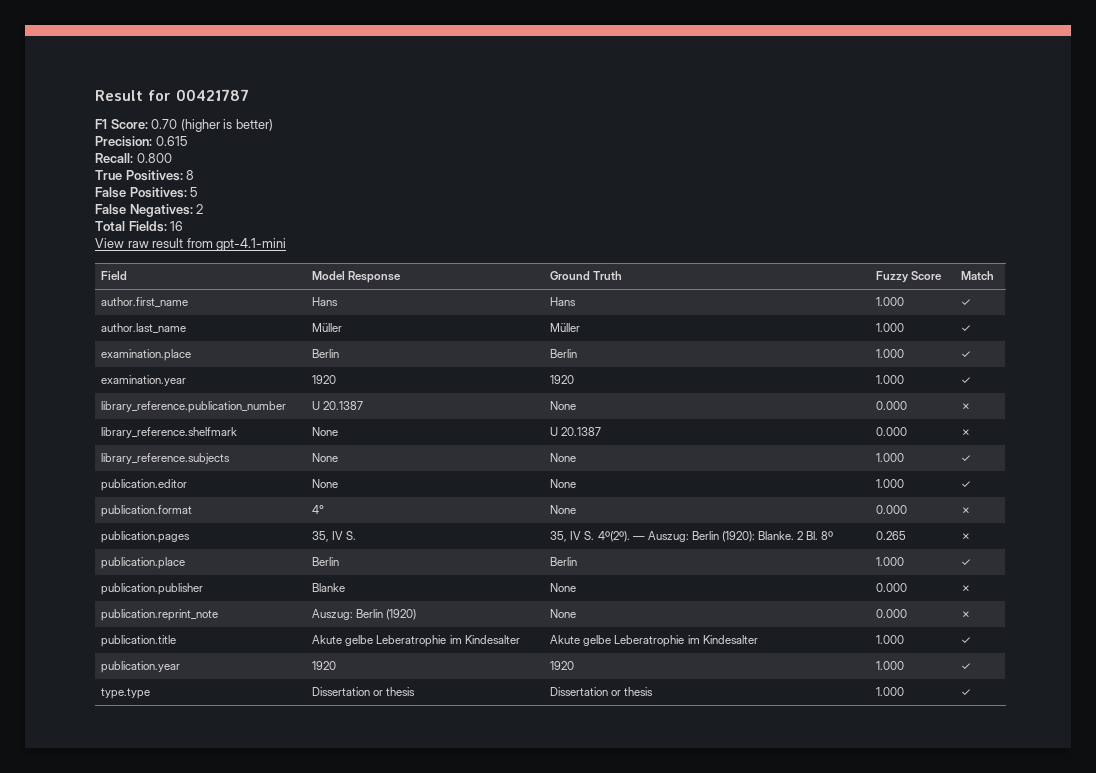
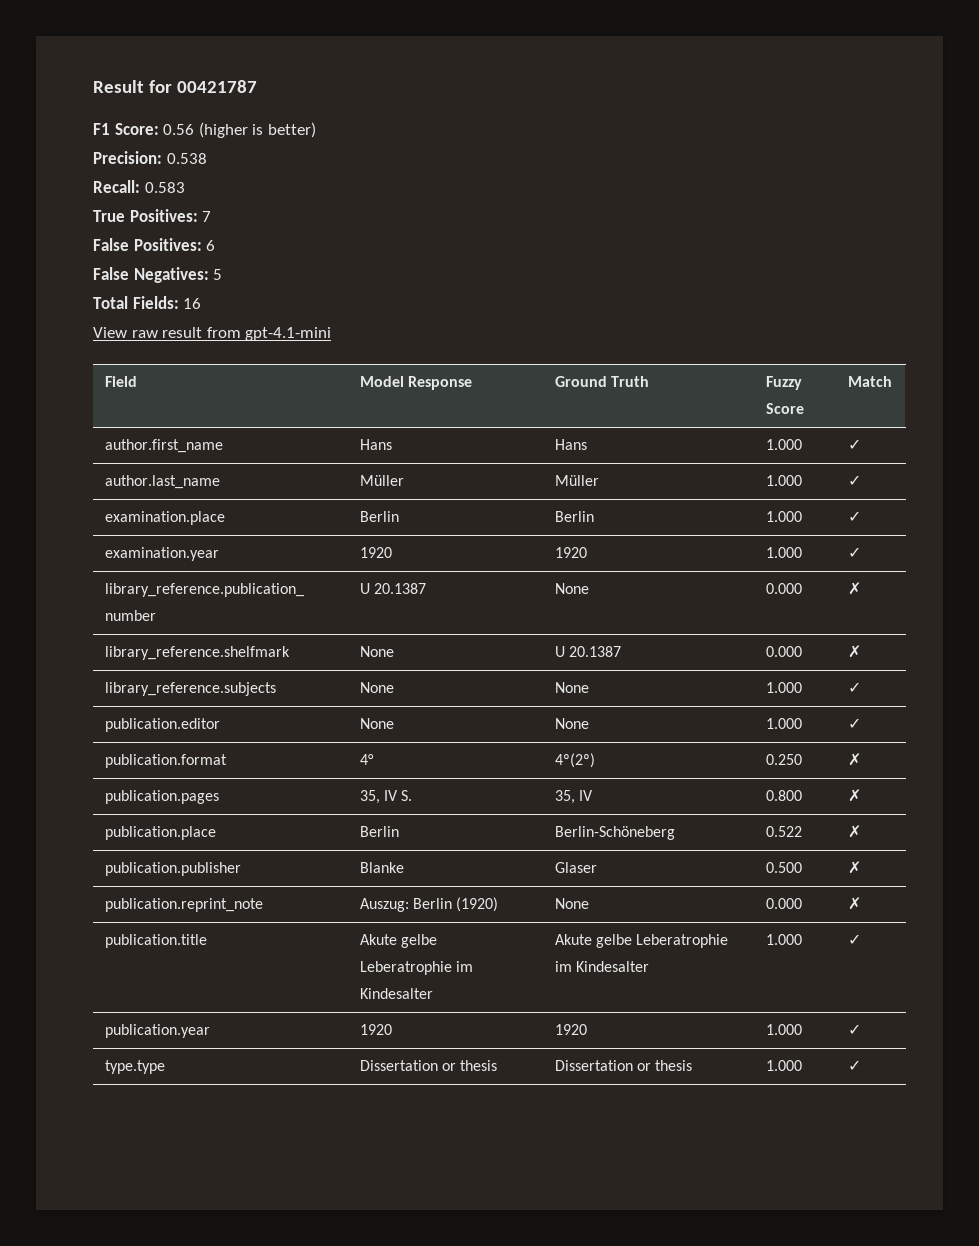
[151,119,178,129] 0.70 -> [163,124,195,135] 0.56
[155,136,188,146] 0.615 -> [166,153,207,164] 0.538
[136,153,172,163] 0.800 -> [144,182,185,193] 0.583
[186,170,195,180] 8 -> [202,211,212,222] 7
[190,187,199,197] 5 -> [206,240,216,251] 6
[196,204,204,214] 2 -> [213,269,223,280] 5
[550,505,577,514] [876,505,908,514] None | 0.000 -> [554,753,595,768] [765,754,802,765] 4º(2º) | 0.250
[584,531,834,542] [876,531,907,540] S. 4º(2º). — Auszug: Berlin (1920): Blanke. 2 Bl. 8º | 0.265 -> [765,790,802,801] | 0.800
[550,557,578,566] [876,557,905,566] [961,559,972,566] Berlin | 1.000 | ✓ -> [554,826,675,840] [765,826,802,837] [847,825,861,838] Berlin-Schöneberg | 0.522 | ✗
[550,583,577,592] [876,583,908,592] None | 0.000 -> [554,862,597,873] [765,862,802,873] Glaser | 0.500

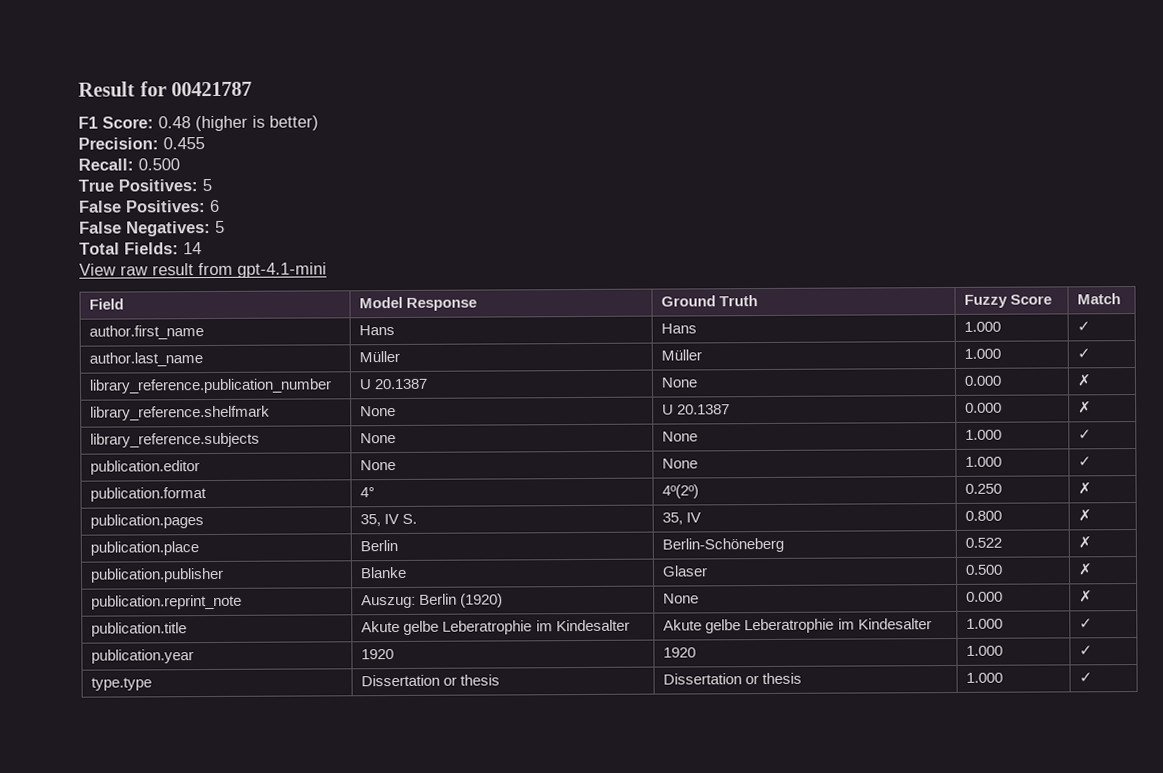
[163,124,195,135] 0.56 -> [158,116,191,129] 0.48
[166,153,207,164] 0.538 -> [163,137,205,150] 0.455
[144,182,185,193] 0.583 -> [138,158,180,171] 0.500
[202,211,212,222] 7 -> [202,178,212,192] 5
[183,298,202,309] 16 -> [183,242,202,255] 14
[104,511,225,525] [359,511,399,522] [554,511,594,522] [765,511,802,522] [847,511,861,522] [104,547,219,561] [359,547,392,558] [554,547,587,558] [765,547,802,558] [847,547,861,558] // examination.place | Berlin | Berlin | 1.000 | ✓ // examination.year | 1920 | 1920 | 1.000 | ✓ -> (1092, 353) none

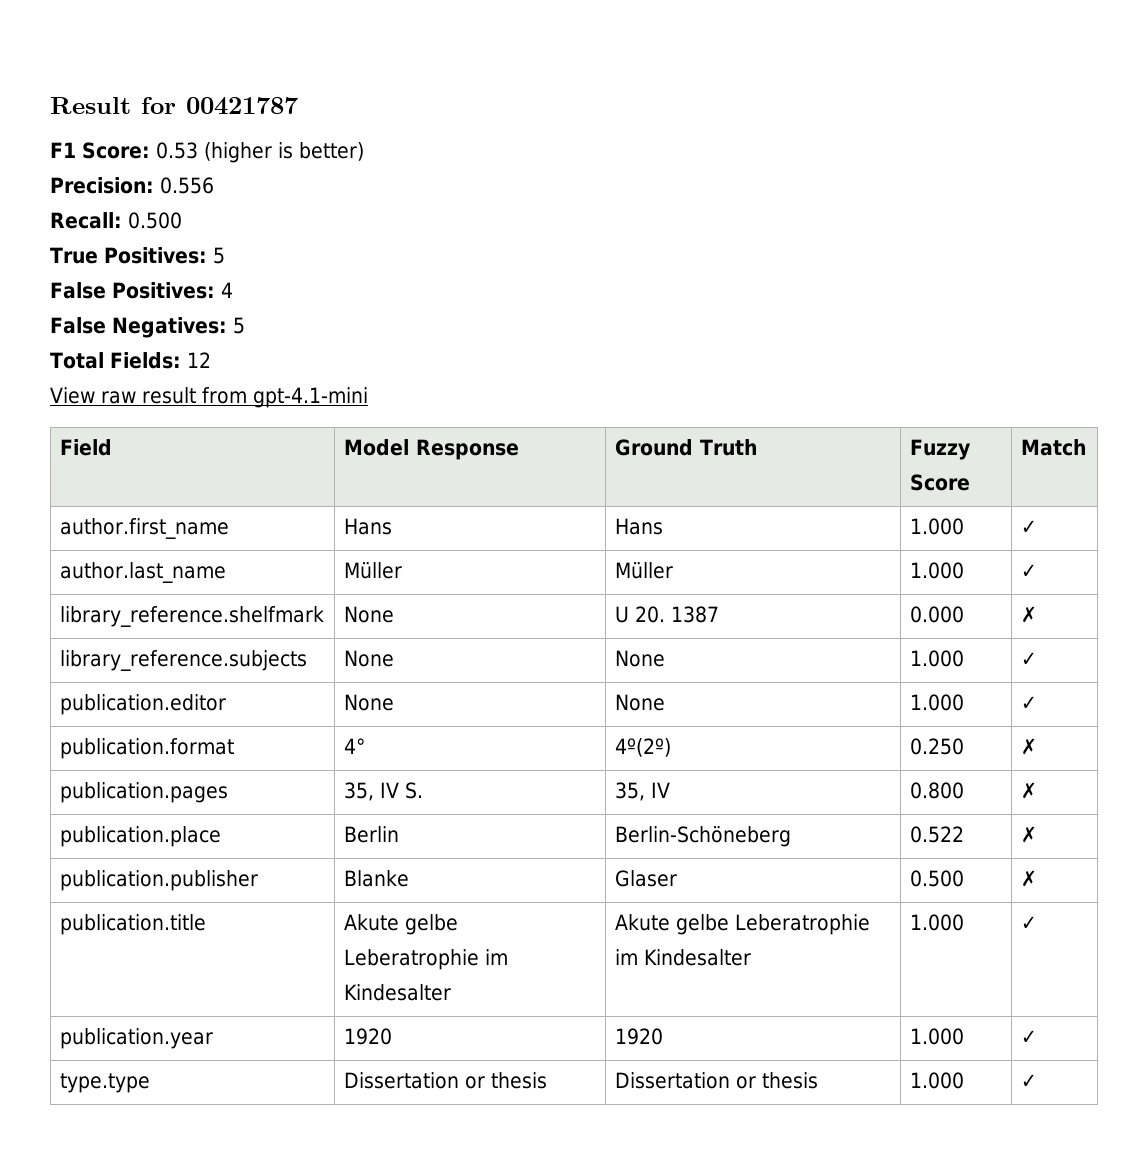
[158,116,191,129] 0.48 -> [156,142,198,159] 0.53
[163,137,205,150] 0.455 -> [160,177,214,194] 0.556
[209,199,220,213] 6 -> [220,282,233,298] 4
[183,242,202,255] 14 -> [186,352,211,368] 12
[89,378,333,394] [359,378,429,390] [661,377,699,388] [964,375,1003,386] [1077,374,1093,387] // library_reference.publication_number | U 20.1387 | None | 0.000 | ✗ -> (1037, 571) none
[677,404,731,415] 20.1387 -> [634,606,719,623] 20. 1387
[91,594,243,610] [361,593,504,609] [663,593,700,604] [966,591,1004,602] [1079,590,1094,603] // publication.reprint_note | Auszug: Berlin (1920) | None | 0.000 | ✗ -> (1037, 878) none

